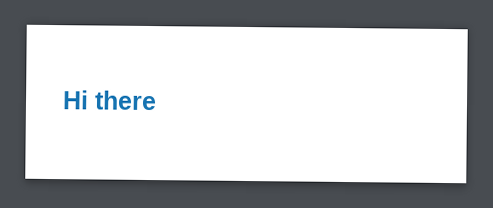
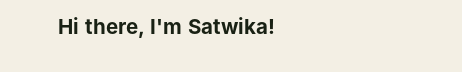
[94,90,157,111] there -> [84,17,275,38] there, I'm Satwika!

